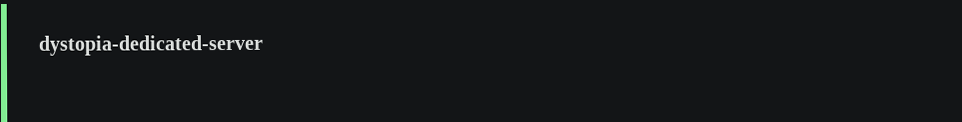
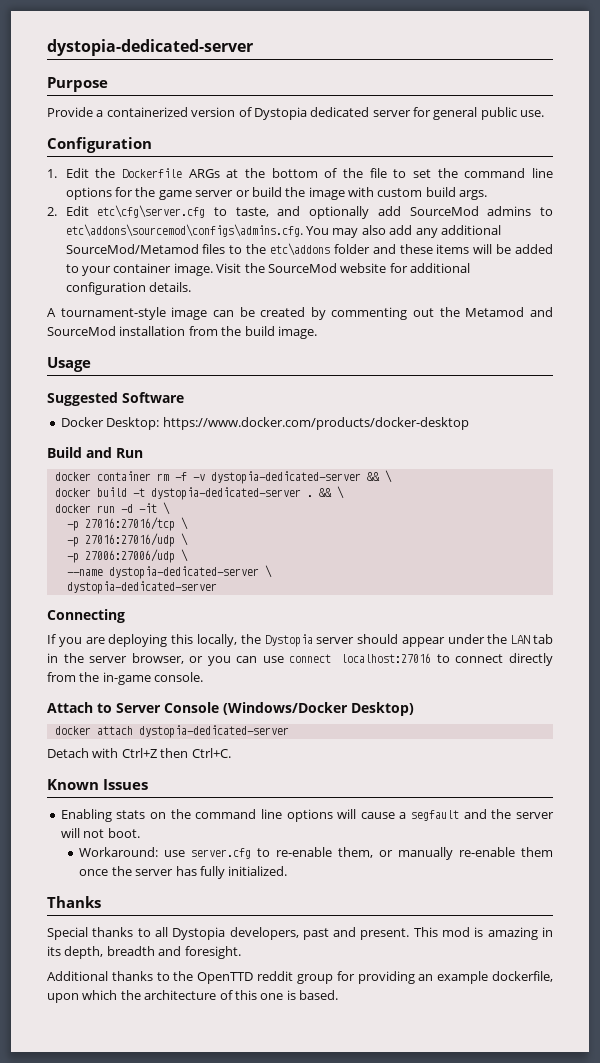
[38,34,263,56] dystopia-dedicated-server -> [47,39,253,56] [47,77,108,92] [47,107,545,120] [47,137,152,153] [47,168,554,178] [65,187,488,200] [47,205,553,219] [65,224,501,238] [65,243,553,256] [65,263,470,276] [65,282,191,295] [47,307,553,320] [47,326,317,339] [47,357,91,372] [47,392,184,406] [60,417,469,430] [47,447,143,458] [54,470,392,484] [54,486,344,500] [54,502,170,515] [66,517,188,531] [66,533,188,547] [66,549,188,563] [66,565,272,579] [66,581,217,594] [47,609,125,623] [47,634,553,647] [47,653,553,666] [47,672,204,685] [47,702,414,716] [54,725,289,738] [47,748,231,758] [47,779,148,790] [60,809,554,822] [60,828,140,838] [79,847,553,860] [79,866,288,879] [47,896,101,908] [47,927,554,940] [47,946,241,959] [47,971,553,984] [47,990,338,1003] dystopia-dedicated-server // Purpose // Provide a containerized version of Dystopia dedicated server for general public use. // Configuration // 1. Edit the Dockerfile ARGs at the bottom of the file to set the command line options for the game server or build the image with custom build args. // 2. Edit etc\cfg\server.cfg to taste, and optionally add SourceMod admins to etc\addons\sourcemod\configs\admins.cfg. You may also add any additional SourceMod/Metamod files to the etc\addons folder and these items will be added to your container image. Visit the SourceMod website for additional configuration details. // A tournament-style image can be created by commenting out the Metamod and SourceMod installation from the build image. // Usage // Suggested Software // Docker Desktop: https://www.docker.com/products/docker-desktop // Build and Run // docker container rm -f -v dystopia-dedicated-server && \ // docker build -t dystopia-dedicated-server . && \ // docker run -d -it \ // -p 27016:27016/tcp \ // -p 27016:27016/udp \ // -p 27006:27006/udp \ // --name dystopia-dedicated-server \ // dystopia-dedicated-server // Connecting // If you are deploying this locally, the Dystopia server should appear under the LAN tab in the server browser, or you can use connect localhost:27016 to connect directly from the in-game console. // Attach to Server Console (Windows/Docker Desktop) // docker attach dystopia-dedicated-server // Detach with Ctrl+Z then Ctrl+C. // Known Issues // Enabling stats on the command line options will cause a segfault and the server will not boot. // Workaround: use server.cfg to re-enable them, or manually re-enable them once the server has fully initialized. // Thanks // Special thanks to all Dystopia developers, past and present. This mod is amazing in its depth, breadth and foresight. // Additional thanks to the OpenTTD reddit group for providing an example dockerfile, upon which the architecture of this one is based.

